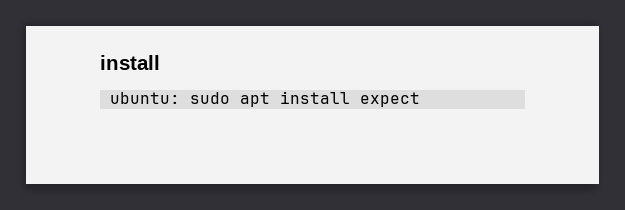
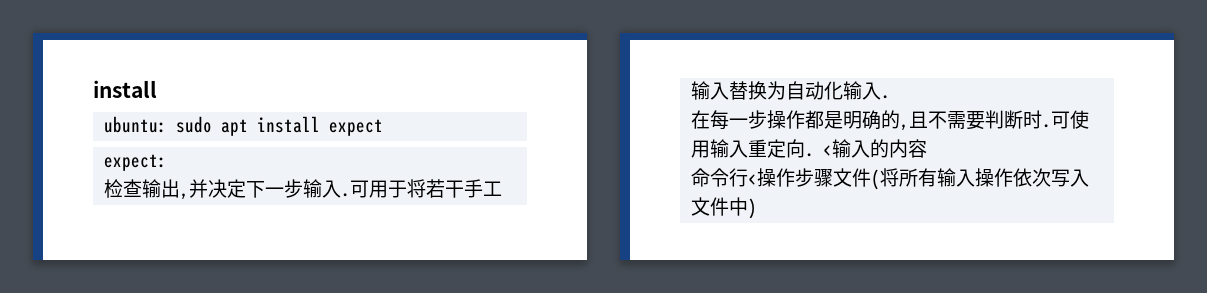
(420, 99) none -> [103,154,167,171] [103,179,502,200] [690,81,890,100] [690,110,1089,131] [690,139,927,158] [690,168,1089,190] [690,197,757,219] // expect: // 检查输出,并决定下一步输入.可用于将若干手工输入替换为自动化输入. // 在每一步操作都是明确的,且不需要判断时.可使用输入重定向. <输入的内容 // 命令行<操作步骤文件(将所有输入操作依次写入文件中)

